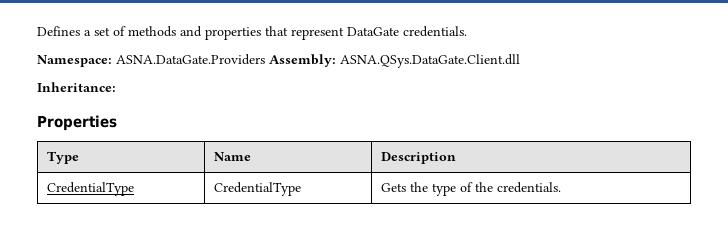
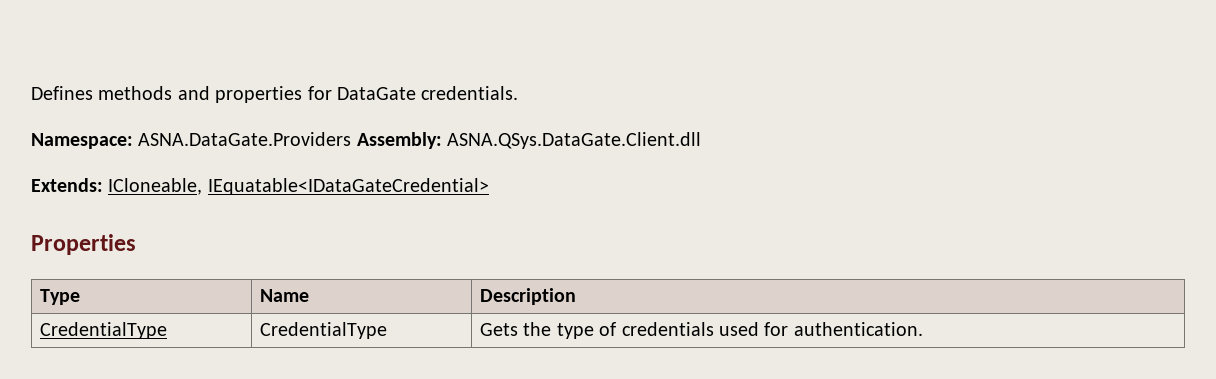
[84,26,126,36] a set of -> (93, 93) none
[265,26,344,40] that represent -> [307,86,332,100] for
[37,82,116,92] Inheritance: -> [31,178,489,195] Extends: ICloneable, IEquatable<IDataGateCredential>
[475,182,562,193] the credentials. -> [621,322,923,336] credentials used for authentication.

